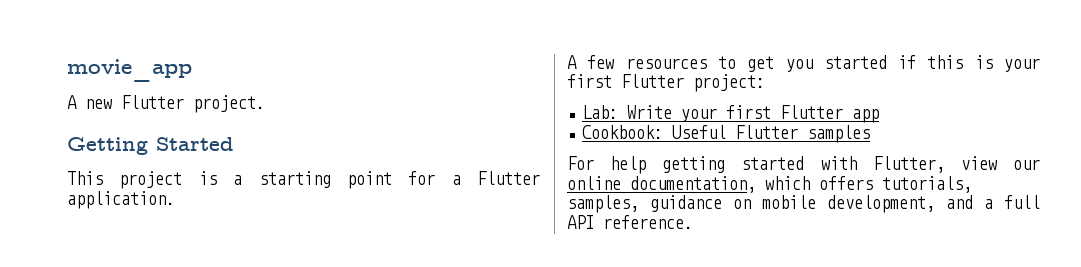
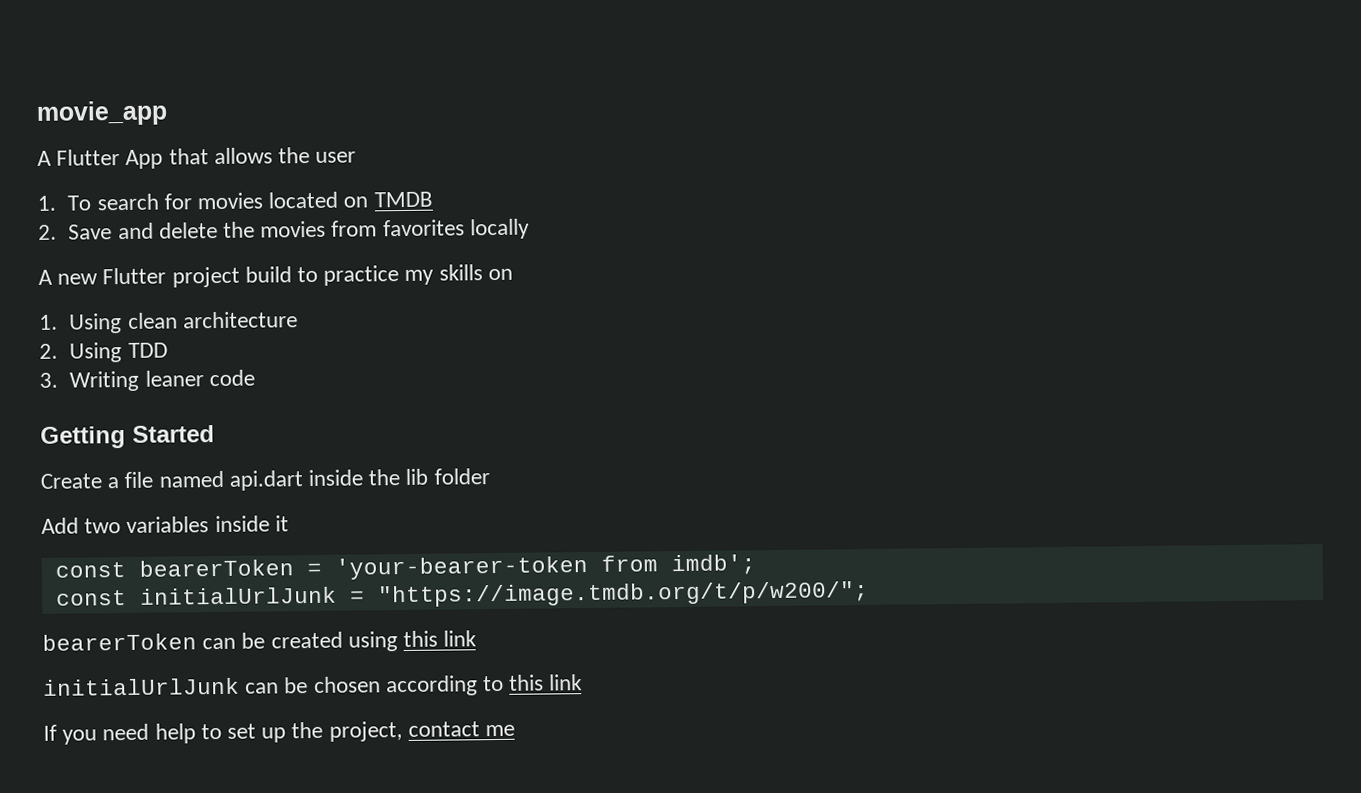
[85,95,265,113] [67,137,234,155] [67,171,540,189] [67,191,175,209] [567,55,1040,72] [567,74,765,92] [582,105,880,123] [582,125,871,143] [567,156,1040,174] [567,176,972,193] [567,195,1040,213] [567,215,693,229] new Flutter project. // Getting Started // This project is a starting point for a Flutter application. // A few resources to get you started if this is your first Flutter project: // Lab: Write your first Flutter app // Cookbook: Useful Flutter samples // For help getting started with Flutter, view our online documentation, which offers tutorials, samples, guidance on mobile development, and a full API reference. -> [56,146,357,169] [37,191,433,211] [38,218,530,240] [38,264,513,288] [39,311,298,334] [39,342,168,363] [39,369,255,392] [40,425,215,449] [40,468,490,491] [41,515,289,534] [54,554,756,580] [55,580,869,608] [42,630,478,652] [43,674,584,697] [43,721,516,745] Flutter App that allows the user // 1. To search for movies located on TMDB // 2. Save and delete the movies from favorites locally // A new Flutter project build to practice my skills on // 1. Using clean architecture // 2. Using TDD // 3. Writing leaner code // Getting Started // Create a file named api.dart inside the lib folder // Add two variables inside it // const bearerToken = 'your-bearer-token from imdb'; // const initialUrlJunk = "https://image.tmdb.org/t/p/w200/"; // bearerToken can be created using this link // initialUrlJunk can be chosen according to this link // If you need help to set up the project, contact me

